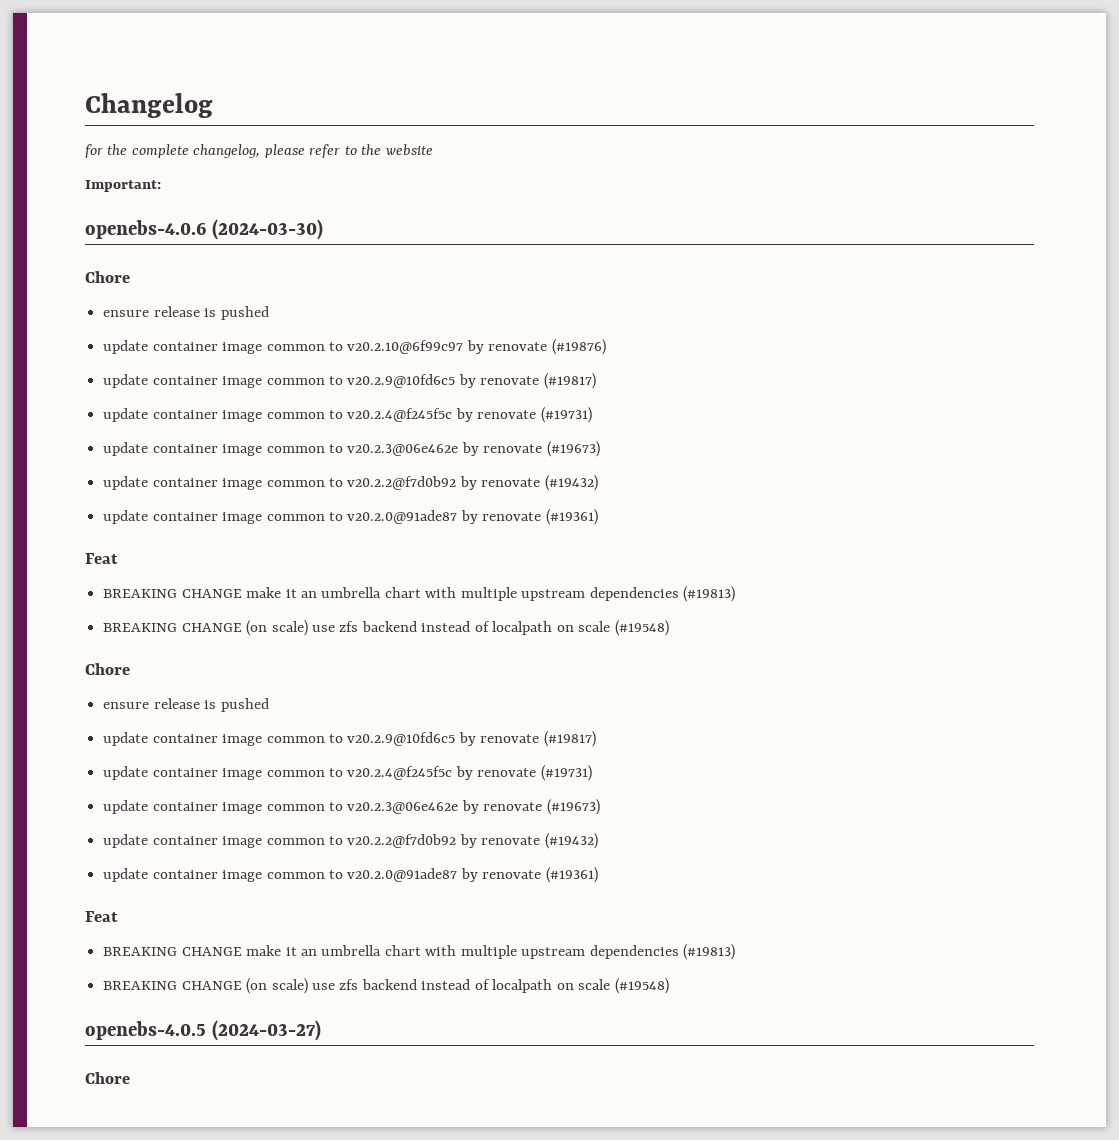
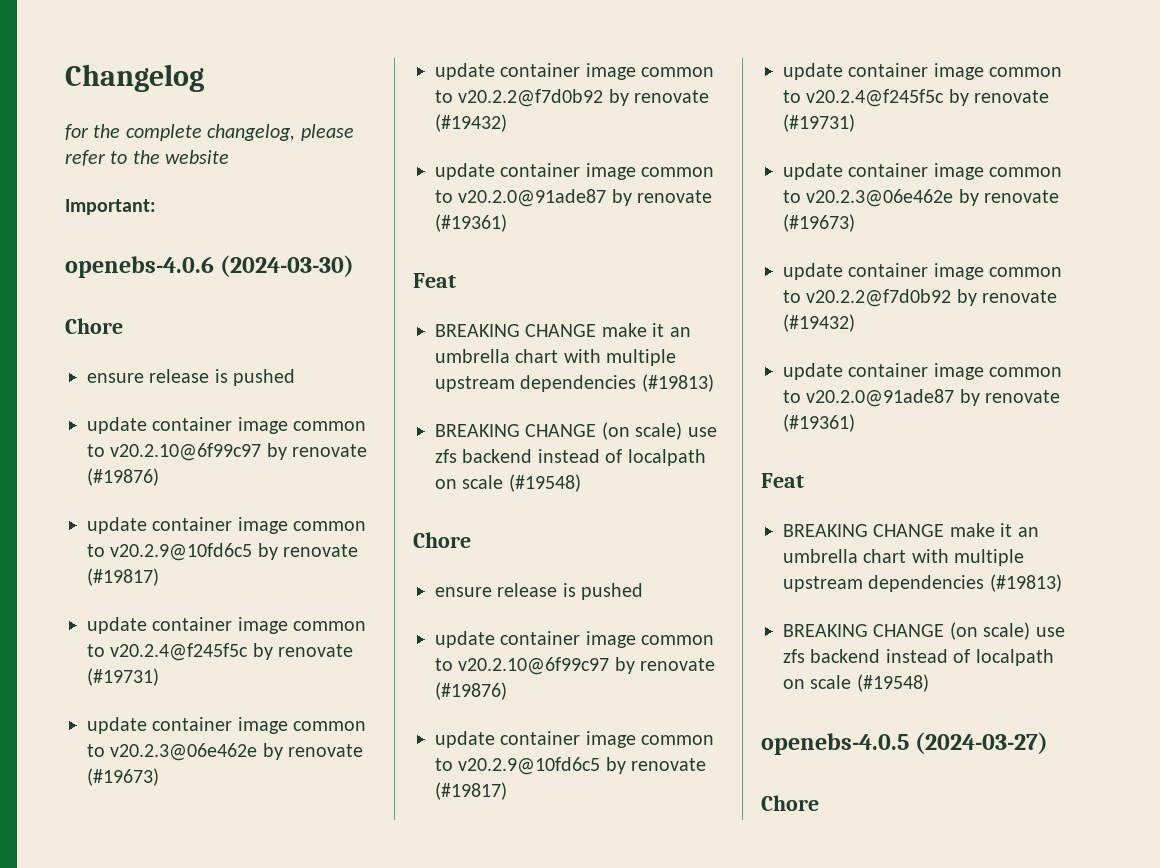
(269, 705) none -> [435,631,715,648] [435,657,716,675] [435,682,507,700] // update container image common to v20.2.10@6f99c97 by renovate (#19876)

